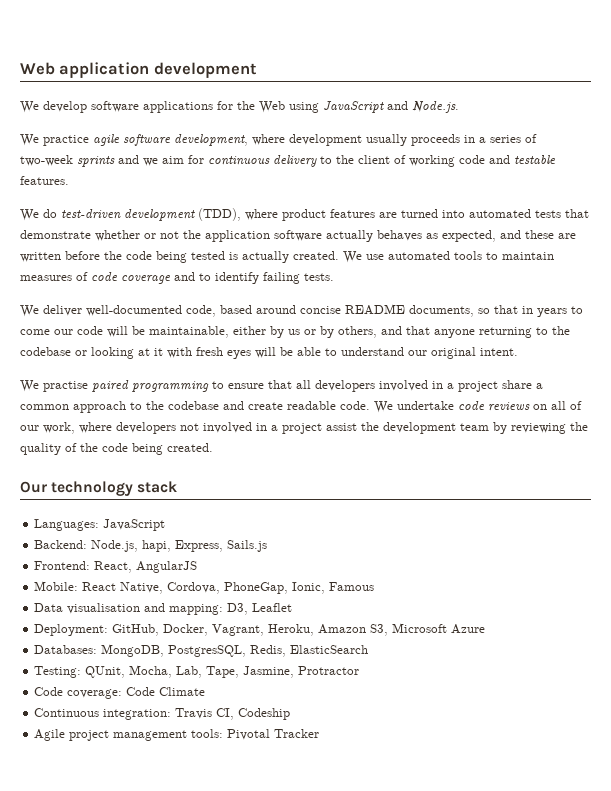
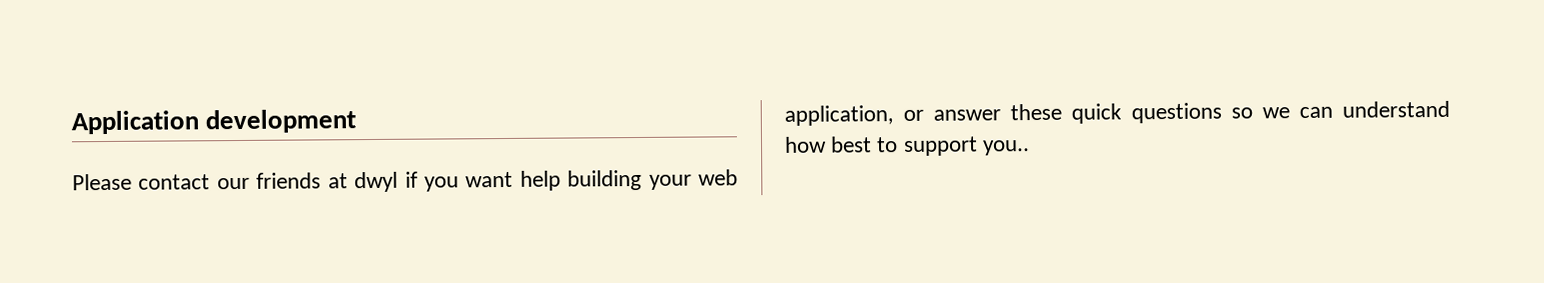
[20,62,150,78] Web application -> [71,110,199,135] Application
[20,101,459,113] [20,134,537,146] [20,155,556,167] [20,176,69,185] [20,208,589,221] [20,230,576,242] [20,251,554,263] [20,272,334,284] [20,304,583,317] [20,326,570,338] [20,347,518,359] [20,380,543,392] [20,401,582,413] [20,422,588,434] [20,443,213,455] [20,481,178,496] [34,519,166,531] [34,540,268,552] [34,561,198,573] [34,581,375,594] [34,603,293,615] [34,623,486,636] [34,644,369,657] [34,665,360,678] [34,687,206,699] [34,708,291,720] [34,729,320,741] We develop software applications for the Web using JavaScript and Node.js. // We practice agile software development, where development usually proceeds in a series of two-week sprints and we aim for continuous delivery to the client of working code and testable features. // We do test-driven development (TDD), where product features are turned into automated tests that demonstrate whether or not the application software actually behaves as expected, and these are written before the code being tested is actually created. We use automated tools to maintain measures of code coverage and to identify failing tests. // We deliver well-documented code, based around concise README documents, so that in years to come our code will be maintainable, either by us or by others, and that anyone returning to the codebase or looking at it with fresh eyes will be able to understand our original intent. // We practise paired programming to ensure that all developers involved in a project share a common approach to the codebase and create readable code. We undertake code reviews on all of our work, where developers not involved in a project assist the development team by reviewing the quality of the code being created. // Our technology stack // Languages: JavaScript // Backend: Node.js, hapi, Express, Sails.js // Frontend: React, AngularJS // Mobile: React Native, Cordova, PhoneGap, Ionic, Famous // Data visualisation and mapping: D3, Leaflet // Deployment: GitHub, Docker, Vagrant, Heroku, Amazon S3, Microsoft Azure // Databases: MongoDB, PostgresSQL, Redis, ElasticSearch // Testing: QUnit, Mocha, Lab, Tape, Jasmine, Protractor // Code coverage: Code Climate // Continuous integration: Travis CI, Codeship // Agile project management tools: Pivotal Tracker -> [72,169,738,193] [784,100,1450,126] [784,136,1030,157] Please contact our friends at dwyl if you want help building your web application, or answer these quick questions so we can understand how best to support you..

